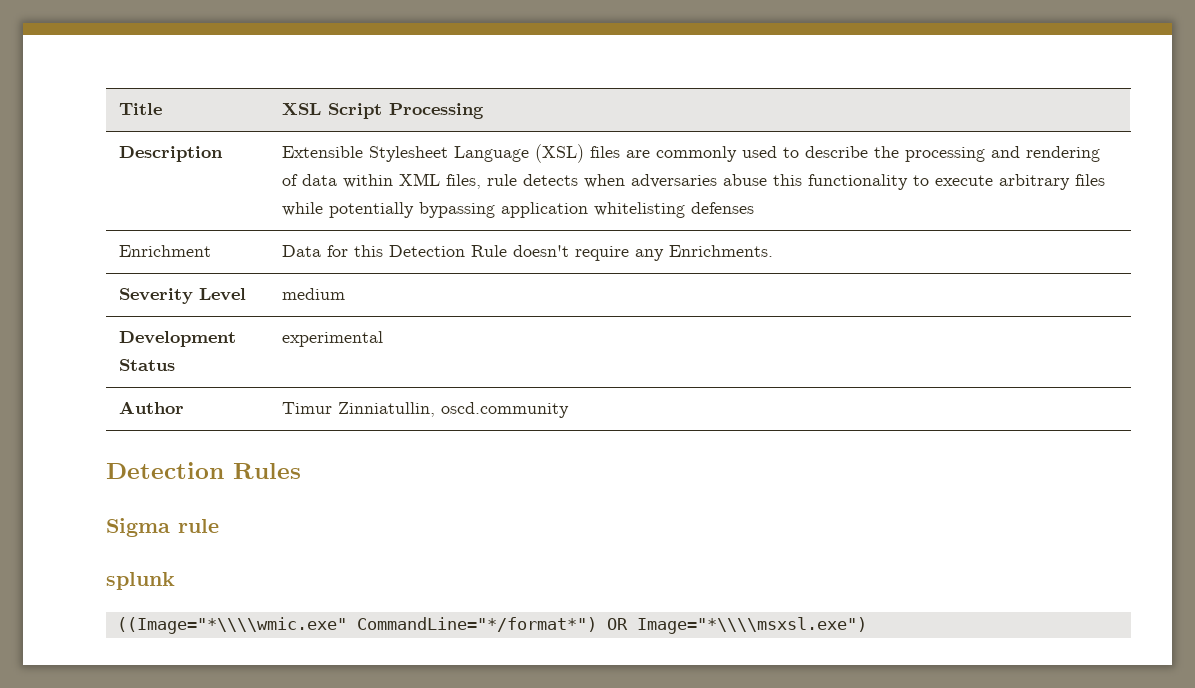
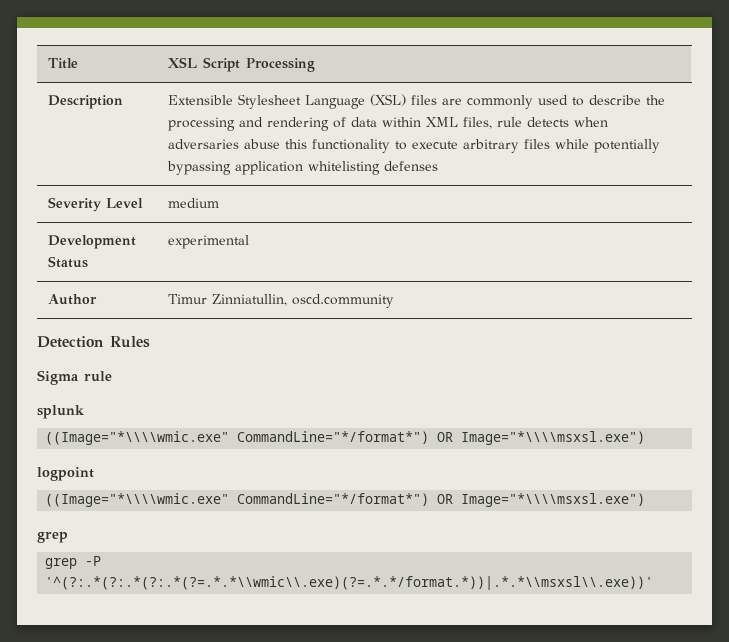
[118,245,211,257] [281,245,773,261] // Enrichment | Data for this Detection Rule doesn't require any Enrichments. -> (438, 166) none
(867, 625) none -> [37,467,94,481] [45,493,646,507] [37,532,68,543] [45,556,102,569] [45,576,654,590] // logpoint // ((Image="*\\\\wmic.exe" CommandLine="*/format*") OR Image="*\\\\msxsl.exe") // grep // grep -P '^(?:.*(?:.*(?:.*(?=.*.*\\wmic\\.exe)(?=.*.*/format.*))|.*.*\\msxsl\\.exe))'

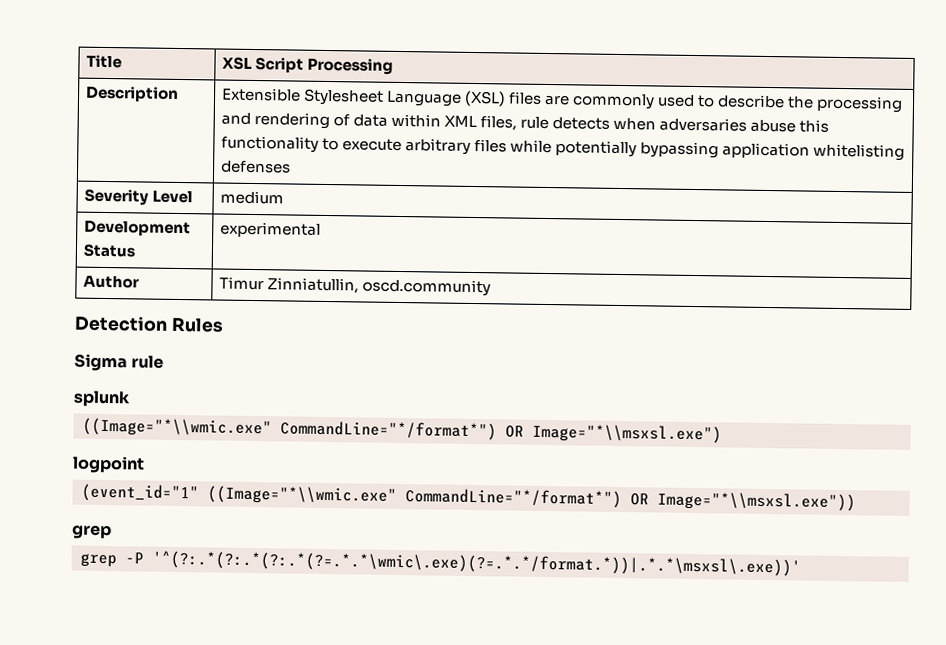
[45,431,646,445] ((Image="*\\\\wmic.exe" CommandLine="*/format*") OR Image="*\\\\msxsl.exe") -> [82,417,722,444] ((Image="*\\wmic.exe" CommandLine="*/format*") OR Image="*\\msxsl.exe")
[45,493,646,507] ((Image="*\\\\wmic.exe" CommandLine="*/format*") OR Image="*\\\\msxsl.exe") -> [81,483,856,512] (event_id="1" ((Image="*\\wmic.exe" CommandLine="*/format*") OR Image="*\\msxsl.exe"))
[45,576,654,590] '^(?:.*(?:.*(?:.*(?=.*.*\\wmic\\.exe)(?=.*.*/format.*))|.*.*\\msxsl\\.exe))' -> [152,550,801,577] '^(?:.*(?:.*(?:.*(?=.*.*\wmic\.exe)(?=.*.*/format.*))|.*.*\msxsl\.exe))'

